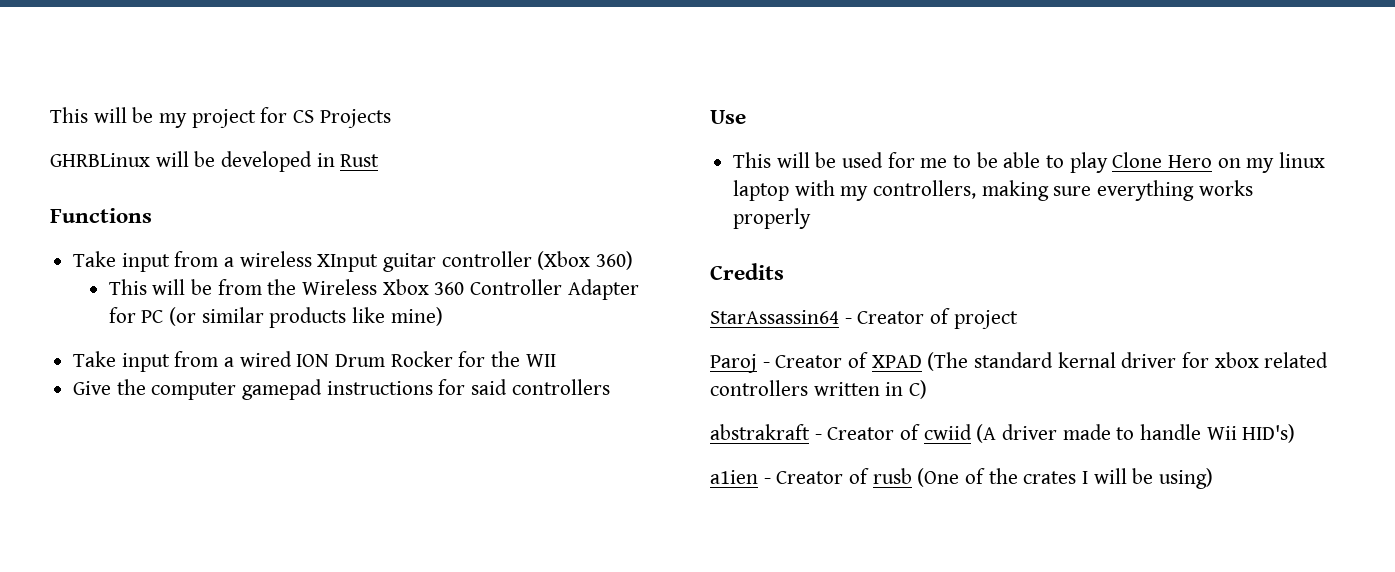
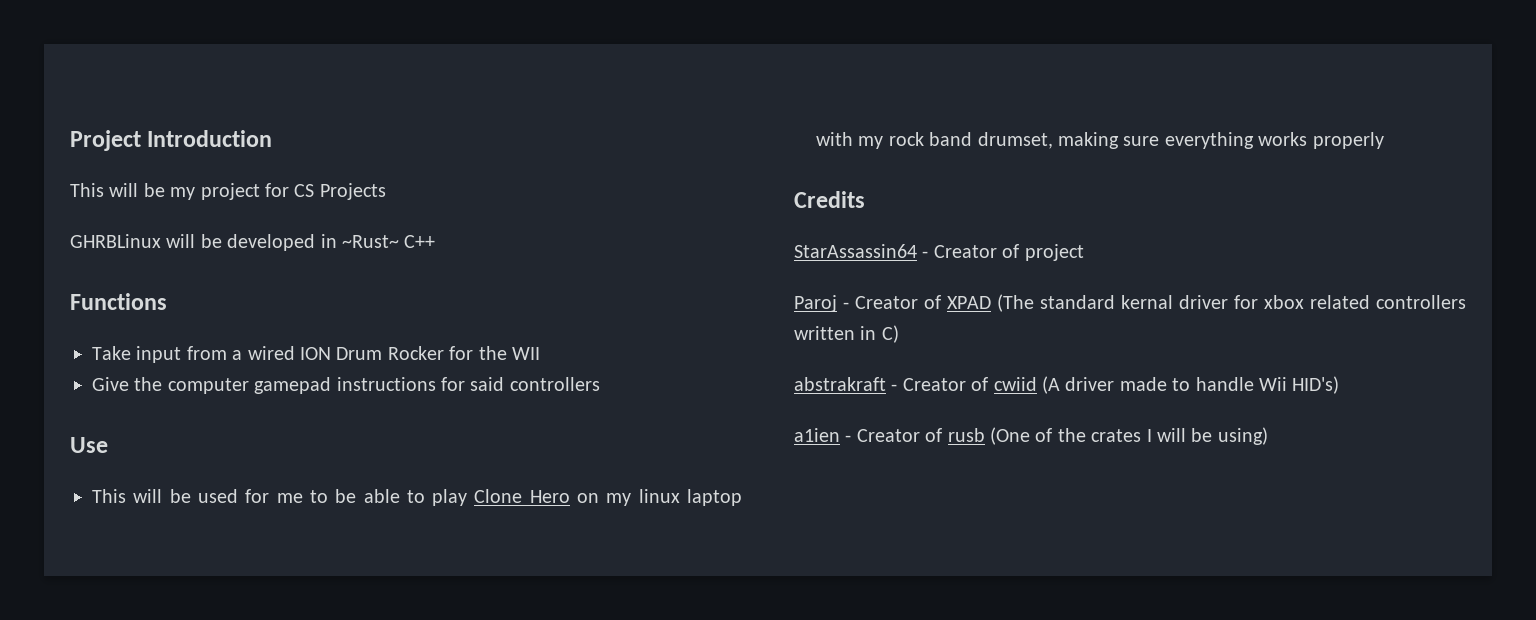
(50, 115) none -> [70,130,273,151] Project Introduction //
[340,154,380,167] Rust -> [342,235,436,248] ~Rust~ C++
[73,251,634,272] [108,279,639,300] [108,307,443,328] // Take input from a wireless XInput guitar controller (Xbox 360) // This will be from the Wireless Xbox 360 Controller Adapter for PC (or similar products like mine) -> (167, 301) none
[873,180,977,199] controllers, -> [888,132,1053,149] rock band drumset,

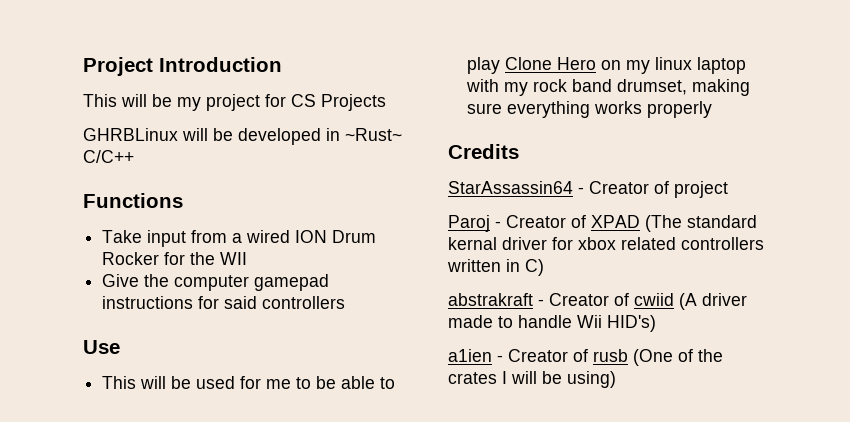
[404,235,436,248] C++ -> [83,150,134,163] C/C++

